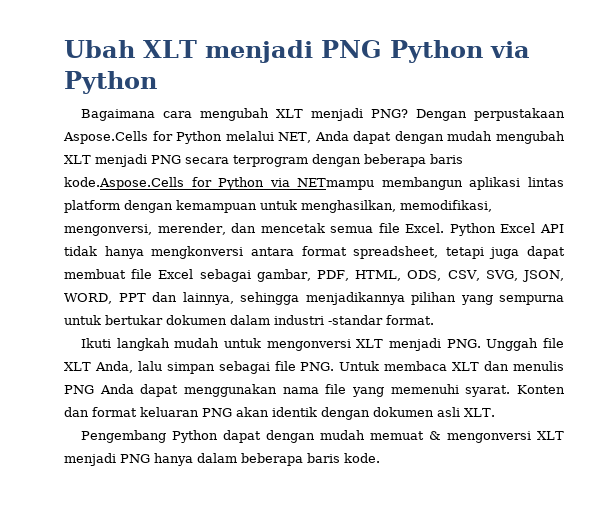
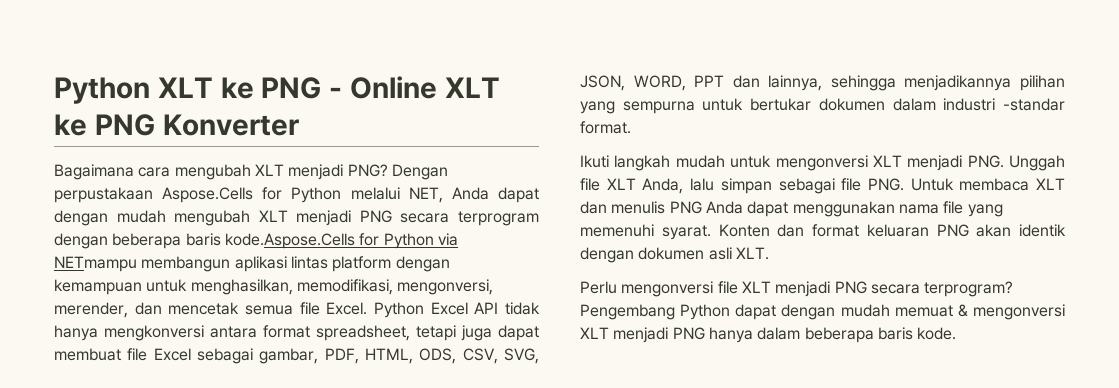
[64,40,530,63] [64,71,157,94] Ubah XLT menjadi PNG Python via Python -> [54,76,500,104] [54,114,299,136] Python XLT ke PNG - Online XLT ke PNG Konverter
(495, 412) none -> [580,281,1014,297] Perlu mengonversi file XLT menjadi PNG secara terprogram?

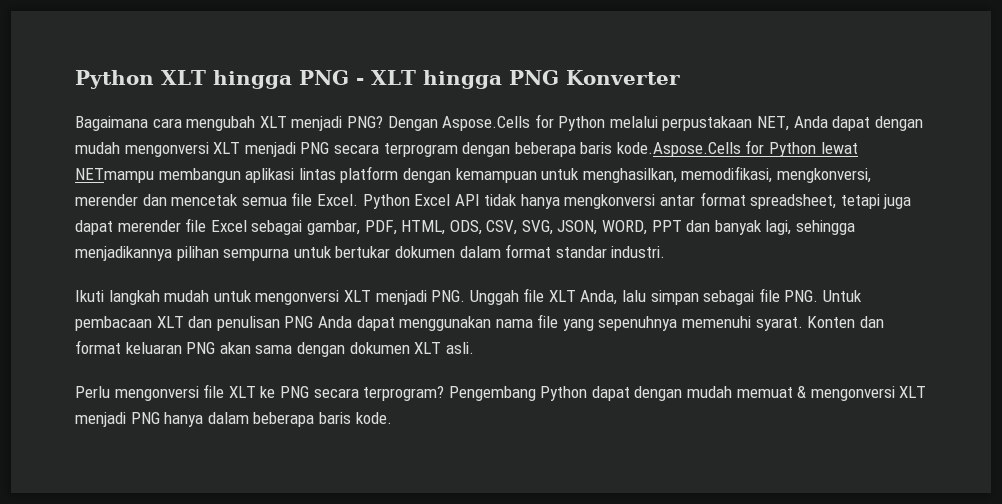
[220,77,254,99] ke -> [212,70,292,89] hingga
[350,76,500,99] [54,114,87,136] Online XLT ke -> [370,70,502,89] XLT hingga
[54,187,153,203] perpustakaan -> (438, 123) none
(400, 193) none -> [662,116,753,131] perpustakaan
[174,210,251,226] mengubah -> [124,142,209,157] mengonversi
[437,233,458,246] via -> [820,142,858,154] lewat
[397,279,494,295] [54,302,128,318] mengonversi, merender, -> [776,168,871,183] [75,194,138,206] mengkonversi, merender
[210,326,257,338] antara -> [660,195,696,206] antar
[54,348,121,361] membuat -> [117,220,181,232] merender
[768,75,823,91] lainnya, -> [714,220,792,235] banyak lagi,
[580,101,615,114] yang -> (219, 253) none
[943,98,1065,111] [580,121,631,134] industri -standar format. -> [505,244,666,258] format standar industri.
[959,178,1030,191] membaca -> [75,316,152,331] pembacaan
[611,201,666,214] menulis -> [216,316,280,331] penulisan
(1003, 210) none -> [598,316,678,331] sepenuhnya
[1019,224,1066,237] identik -> [255,345,293,354] sama
[708,247,769,260] asli XLT. -> [414,342,474,354] XLT asli.
[775,281,831,297] menjadi -> [260,386,276,398] ke

